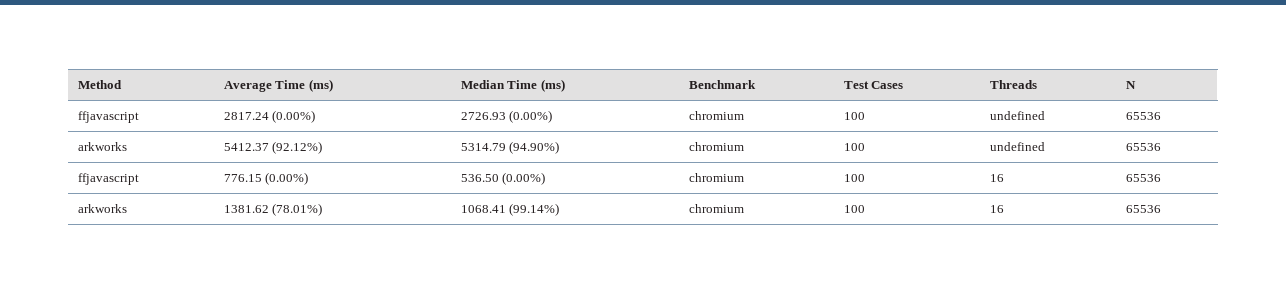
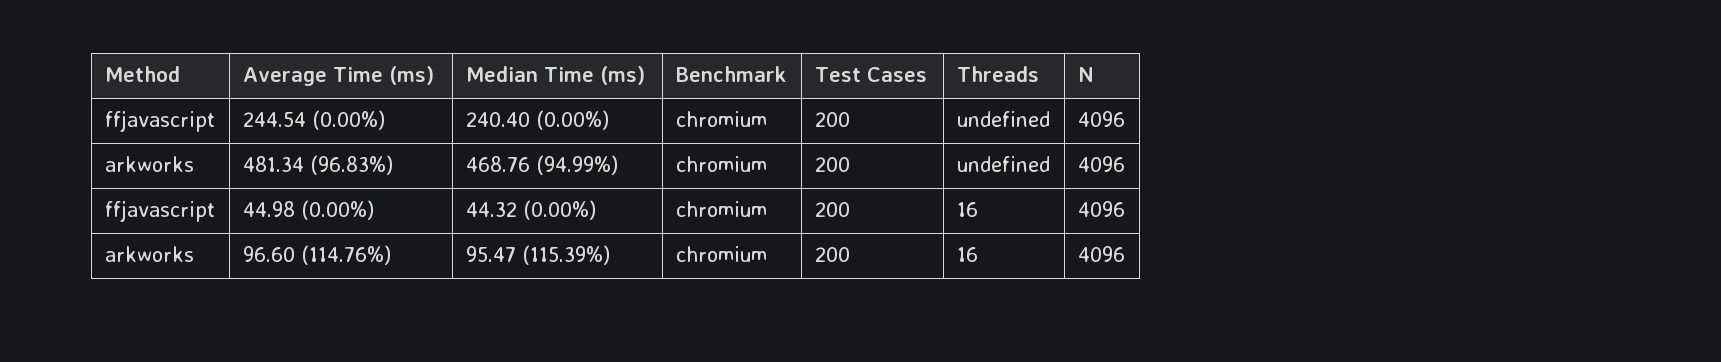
[223,110,316,123] [460,110,553,123] [688,111,744,120] [843,112,865,120] [989,111,1045,120] [1125,112,1161,120] [77,142,127,151] [223,141,323,154] [460,141,560,154] [688,142,744,151] [843,143,865,151] [989,142,1045,151] [1125,143,1161,151] [77,173,139,185] [223,172,309,185] [460,172,546,185] [688,173,744,182] [843,174,865,182] [989,174,1004,182] [1125,174,1161,182] [77,204,127,213] [223,203,323,216] [460,203,560,216] [688,204,744,213] [843,205,865,213] [989,205,1004,213] [1125,205,1161,213] 2817.24 (0.00%) | 2726.93 (0.00%) | chromium | 100 | undefined | 65536 // arkworks | 5412.37 (92.12%) | 5314.79 (94.90%) | chromium | 100 | undefined | 65536 // ffjavascript | 776.15 (0.00%) | 536.50 (0.00%) | chromium | 100 | 16 | 65536 // arkworks | 1381.62 (78.01%) | 1068.41 (99.14%) | chromium | 100 | 16 | 65536 -> [242,110,385,130] [465,110,609,130] [675,111,767,127] [814,112,850,127] [956,111,1050,127] [1077,111,1125,127] [104,156,194,172] [242,155,393,175] [465,155,618,175] [675,156,767,172] [814,157,850,172] [956,156,1050,172] [1077,156,1125,172] [104,200,215,222] [242,200,374,220] [465,200,596,220] [675,201,767,217] [814,202,850,217] [956,202,978,217] [1077,201,1125,217] [104,246,194,262] [242,245,391,265] [465,245,610,265] [675,246,767,262] [814,247,850,262] [956,247,978,262] [1077,246,1125,262] 244.54 (0.00%) | 240.40 (0.00%) | chromium | 200 | undefined | 4096 // arkworks | 481.34 (96.83%) | 468.76 (94.99%) | chromium | 200 | undefined | 4096 // ffjavascript | 44.98 (0.00%) | 44.32 (0.00%) | chromium | 200 | 16 | 4096 // arkworks | 96.60 (114.76%) | 95.47 (115.39%) | chromium | 200 | 16 | 4096

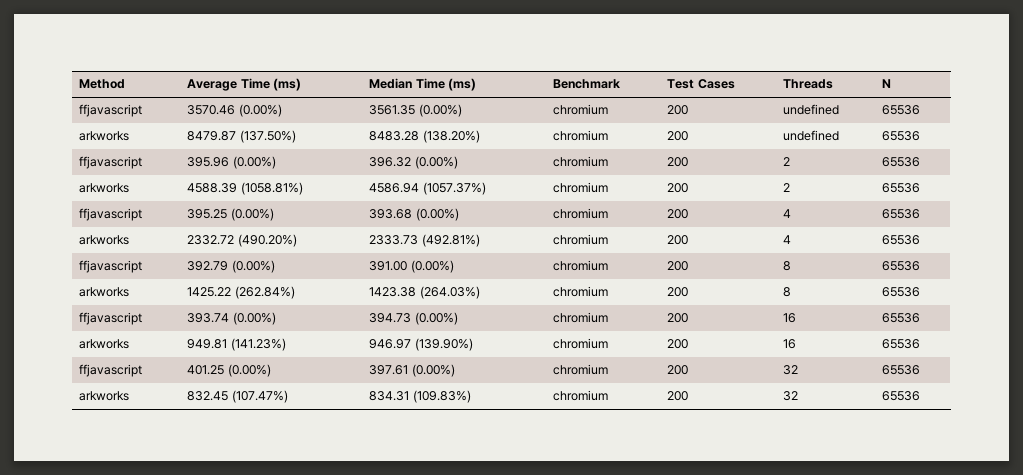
[242,110,385,130] [465,112,530,127] 244.54 (0.00%) | 240.40 -> [187,104,282,117] [369,105,416,115] 3570.46 (0.00%) | 3561.35
[1077,111,1125,127] [104,156,194,172] [242,155,393,175] [465,155,618,175] [675,156,767,172] [814,157,850,172] [956,156,1050,172] [1077,156,1125,172] [104,200,215,222] [242,200,374,220] [465,202,517,217] 4096 // arkworks | 481.34 (96.83%) | 468.76 (94.99%) | chromium | 200 | undefined | 4096 // ffjavascript | 44.98 (0.00%) | 44.32 -> [882,105,921,115] [79,131,130,141] [187,130,296,143] [369,130,480,143] [553,130,609,141] [667,131,689,141] [783,130,840,141] [882,131,921,141] [79,156,143,169] [187,156,276,169] [369,156,458,169] [553,156,609,167] [667,157,689,167] [783,157,791,166] [882,157,921,167] [79,183,130,193] [187,182,303,195] [369,182,486,195] [553,182,609,193] [667,183,689,193] [783,183,791,192] [882,183,921,193] [79,208,143,221] [187,208,274,221] [369,208,459,221] [553,208,609,219] [667,209,689,219] [783,209,792,218] [882,209,921,219] [79,235,130,245] [187,234,297,247] [369,234,480,247] [553,234,609,245] [667,235,689,245] [783,235,792,244] [882,235,921,245] [79,260,143,273] [187,260,275,273] [369,260,454,273] [553,260,609,271] [667,261,689,271] [783,261,792,271] [882,261,921,271] [79,287,130,297] [187,286,295,299] [369,286,480,299] [553,286,609,297] [667,287,689,297] [783,287,792,297] [882,287,921,297] [79,312,143,325] [187,312,276,325] [369,313,412,323] 65536 // arkworks | 8479.87 (137.50%) | 8483.28 (138.20%) | chromium | 200 | undefined | 65536 // ffjavascript | 395.96 (0.00%) | 396.32 (0.00%) | chromium | 200 | 2 | 65536 // arkworks | 4588.39 (1058.81%) | 4586.94 (1057.37%) | chromium | 200 | 2 | 65536 // ffjavascript | 395.25 (0.00%) | 393.68 (0.00%) | chromium | 200 | 4 | 65536 // arkworks | 2332.72 (490.20%) | 2333.73 (492.81%) | chromium | 200 | 4 | 65536 // ffjavascript | 392.79 (0.00%) | 391.00 (0.00%) | chromium | 200 | 8 | 65536 // arkworks | 1425.22 (262.84%) | 1423.38 (264.03%) | chromium | 200 | 8 | 65536 // ffjavascript | 393.74 (0.00%) | 394.73
[1077,201,1125,217] [104,246,194,262] [242,245,391,265] [465,245,610,265] [675,246,767,262] [814,247,850,262] [956,247,978,262] [1077,246,1125,262] 4096 // arkworks | 96.60 (114.76%) | 95.47 (115.39%) | chromium | 200 | 16 | 4096 -> [882,313,921,323] [79,339,130,349] [187,338,286,351] [369,338,473,351] [553,338,609,349] [667,339,689,349] [783,339,797,349] [882,339,921,349] [79,364,143,377] [187,364,271,377] [369,364,455,377] [553,364,609,375] [667,365,689,375] [783,365,799,375] [882,365,921,375] [79,391,130,401] [187,390,288,403] [369,390,471,403] [553,390,609,401] [667,391,689,401] [783,391,799,401] [882,391,921,401] 65536 // arkworks | 949.81 (141.23%) | 946.97 (139.90%) | chromium | 200 | 16 | 65536 // ffjavascript | 401.25 (0.00%) | 397.61 (0.00%) | chromium | 200 | 32 | 65536 // arkworks | 832.45 (107.47%) | 834.31 (109.83%) | chromium | 200 | 32 | 65536

